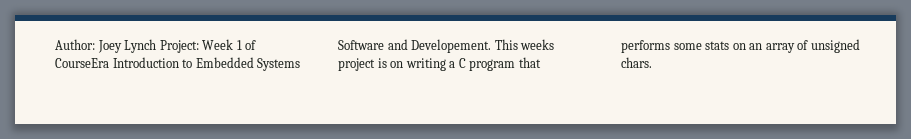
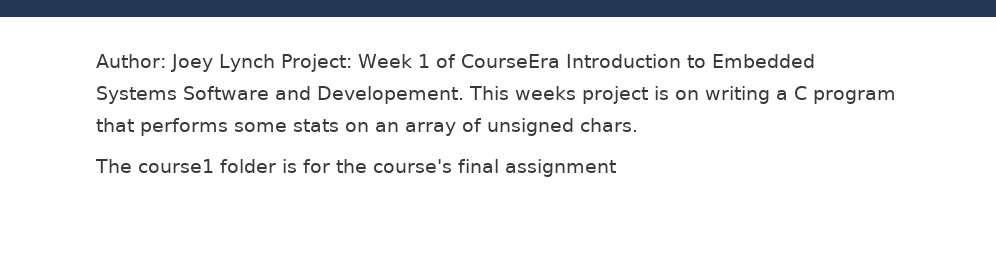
(652, 62) none -> [95,159,616,177] // The course1 folder is for the course's final assignment

